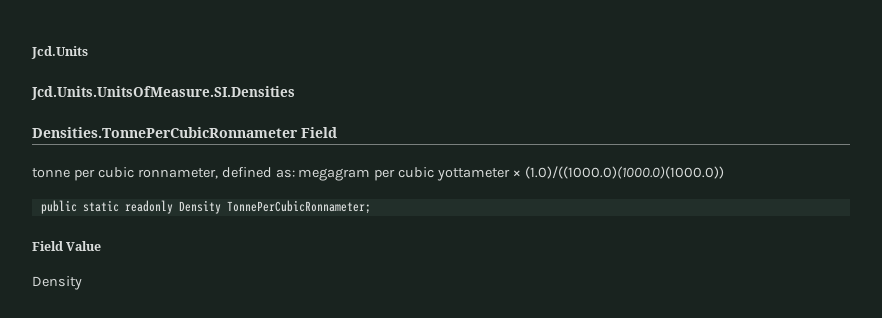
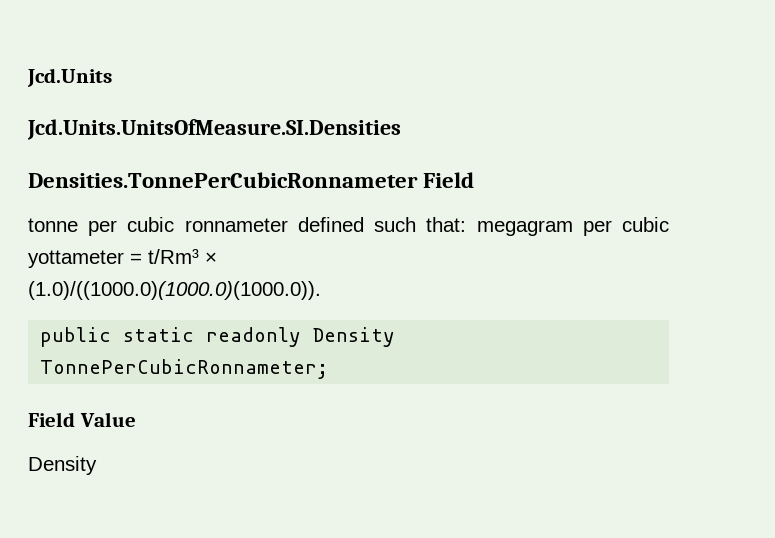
[137,167,295,179] ronnameter, defined as: -> [184,217,467,232] ronnameter defined such that:
(511, 174) none -> [130,249,199,264] = t/Rm³
[525,166,725,179] (1.0)/((1000.0)(1000.0)(1000.0)) -> [28,281,321,300] // (1.0)/((1000.0)(1000.0)(1000.0)).

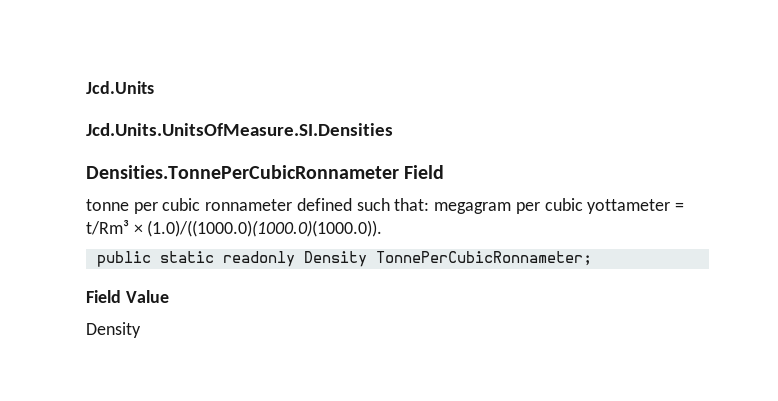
(217, 258) // -> (143, 229) none

